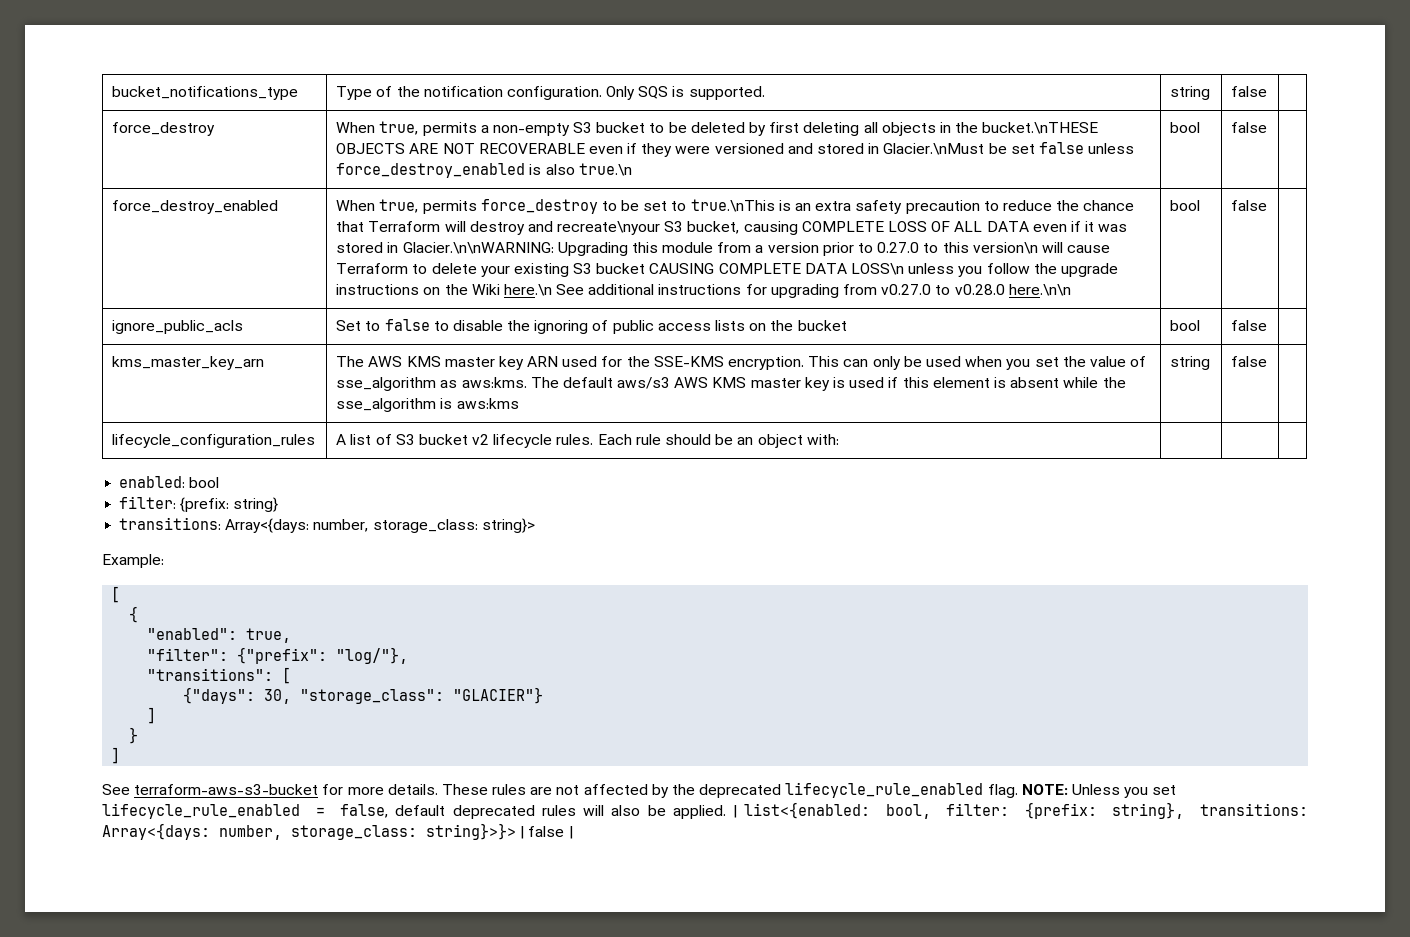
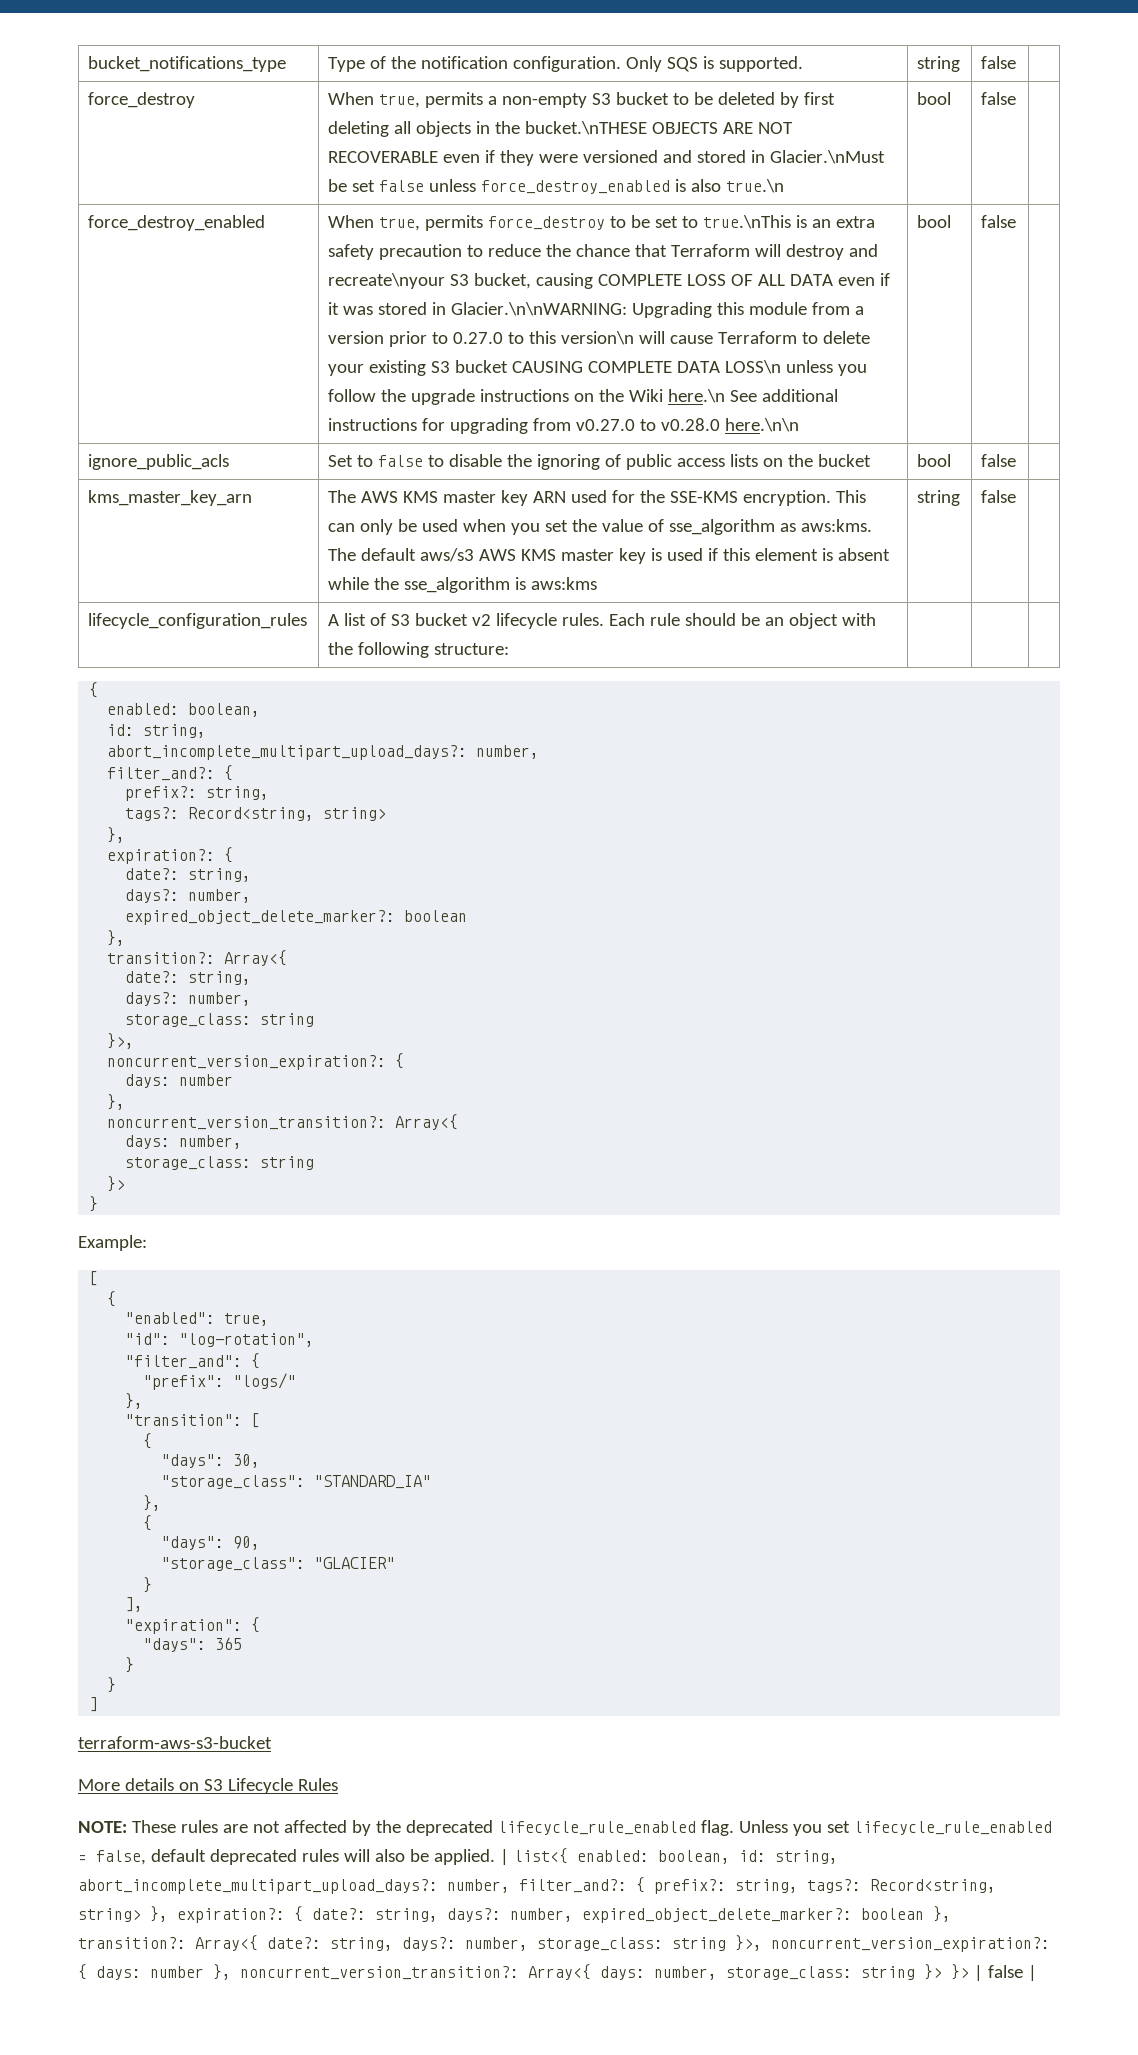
[806,434,839,445] [119,476,220,488] [119,496,279,512] [119,517,535,533] with: | | | // enabled: bool // filter: {prefix: string} // transitions: Array<{days: number, storage_class: string}> -> [842,613,877,626] [328,642,510,658] [89,682,99,698] [107,703,261,717] [107,724,207,738] [107,745,540,760] [107,765,234,781] [125,786,270,801] [125,807,387,821] [107,827,126,843] [107,847,234,864] [125,868,252,882] [125,889,252,903] [125,910,468,925] [107,930,126,946] [107,950,288,966] [125,971,252,985] [125,992,252,1006] [125,1013,315,1027] [107,1033,135,1049] [107,1053,405,1070] [125,1074,234,1088] [107,1094,126,1110] [107,1114,459,1130] [125,1135,243,1149] [125,1156,315,1170] [107,1176,126,1192] [89,1196,99,1212] with the following structure: | | | // { // enabled: boolean, // id: string, // abort_incomplete_multipart_upload_days?: number, // filter_and?: { // prefix?: string, // tags?: Record<string, string> // }, // expiration?: { // date?: string, // days?: number, // expired_object_delete_marker?: boolean // }, // transition?: Array<{ // date?: string, // days?: number, // storage_class: string // }>, // noncurrent_version_expiration?: { // days: number // }, // noncurrent_version_transition?: Array<{ // days: number, // storage_class: string // }> // }
[147,647,409,664] [147,667,292,684] [183,687,256,704] "filter": {"prefix": "log/"}, // "transitions": [ // {"days": -> [125,1333,315,1347] [125,1353,261,1369] [143,1373,297,1390] [125,1393,144,1409] [125,1413,261,1428] [143,1433,153,1449] [161,1454,225,1468] "id": "log-rotation", // "filter_and": { // "prefix": "logs/" // }, // "transition": [ // { // "days":
[300,687,544,704] [147,707,157,724] "storage_class": "GLACIER"} // ] -> [161,1475,432,1489] [143,1495,162,1511] [143,1515,153,1531] [161,1536,261,1550] [161,1557,396,1571] [143,1577,153,1593] [125,1597,144,1612] [125,1617,261,1634] [143,1637,243,1652] [125,1657,135,1673] // "storage_class": "STANDARD_IA" // }, // { // "days": 90, // "storage_class": "GLACIER" // } // ], // "expiration": { // "days": 365 // }
[102,784,130,795] See -> (99, 1704) none
[322,784,438,795] for more details. -> [78,1778,338,1794] [78,1821,127,1833] // More details on S3 Lifecycle Rules // NOTE:
[1021,784,1068,795] NOTE: -> (734, 1828) none
[744,802,1308,819] [102,823,516,840] list<{enabled: bool, filter: {prefix: string}, transitions: Array<{days: number, storage_class: string}>}> -> [513,1848,838,1864] [78,1877,996,1894] [78,1906,951,1923] [78,1935,1050,1952] [78,1964,969,1980] list<{ enabled: boolean, id: string, abort_incomplete_multipart_upload_days?: number, filter_and?: { prefix?: string, tags?: Record<string, string> }, expiration?: { date?: string, days?: number, expired_object_delete_marker?: boolean }, transition?: Array<{ date?: string, days?: number, storage_class: string }>, noncurrent_version_expiration?: { days: number }, noncurrent_version_transition?: Array<{ days: number, storage_class: string }> }>

